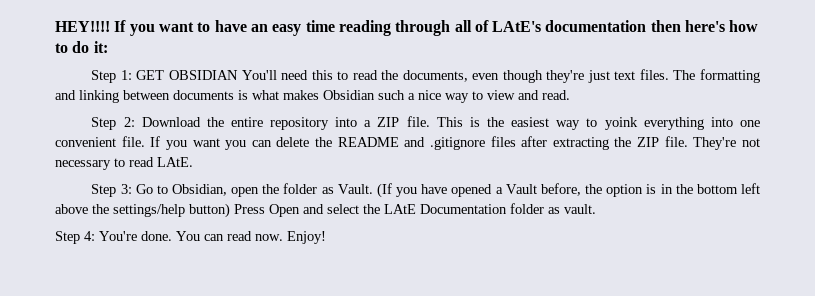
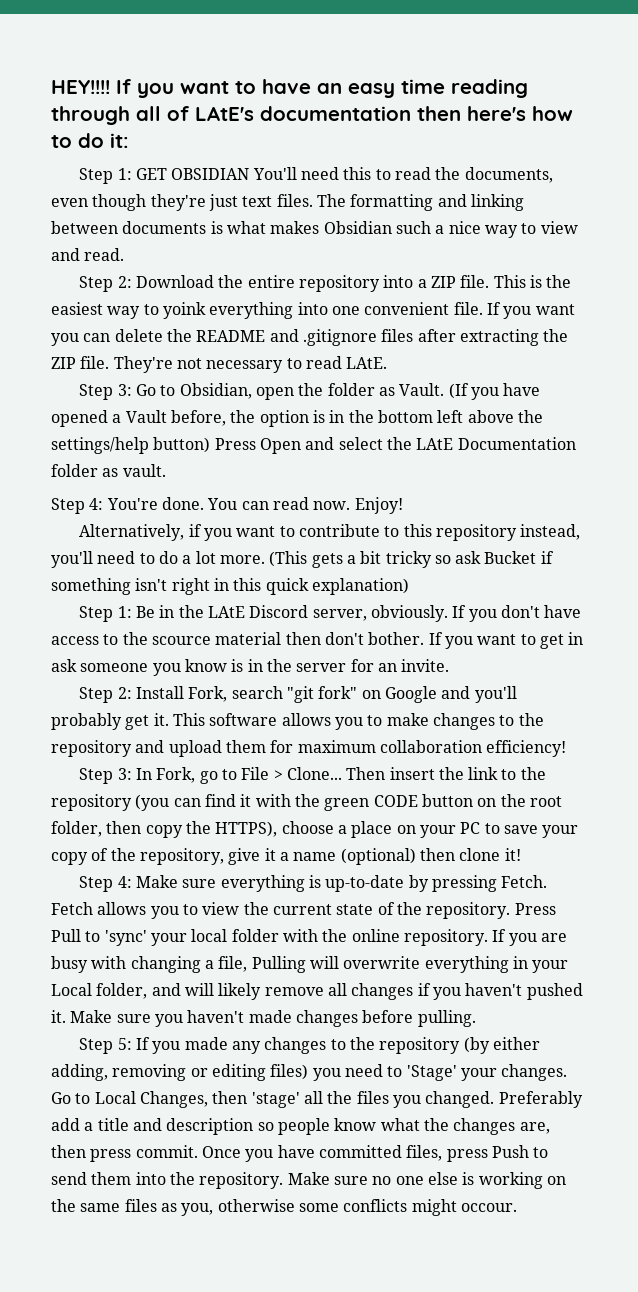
(326, 237) none -> [79,524,581,541] [51,551,554,568] [51,578,409,595] [79,605,582,622] [51,632,584,649] [51,659,450,676] [79,686,517,703] [51,713,544,730] [51,740,567,757] [79,767,546,784] [51,794,562,811] [51,821,579,838] [51,848,521,865] [79,875,548,892] [51,902,556,919] [51,929,567,946] [51,956,569,973] [51,983,583,1000] [51,1010,476,1027] [79,1037,540,1054] [51,1064,568,1081] [51,1091,583,1108] [51,1118,550,1135] [51,1145,549,1162] [51,1172,566,1189] [51,1199,517,1216] // Alternatively, if you want to contribute to this repository instead, you'll need to do a lot more. (This gets a bit tricky so ask Bucket if something isn't right in this quick explanation) // Step 1: Be in the LAtE Discord server, obviously. If you don't have access to the scource material then don't bother. If you want to get in ask someone you know is in the server for an invite. // Step 2: Install Fork, search "git fork" on Google and you'll probably get it. This software allows you to make changes to the repository and upload them for maximum collaboration efficiency! // Step 3: In Fork, go to File > Clone... Then insert the link to the repository (you can find it with the green CODE button on the root folder, then copy the HTTPS), choose a place on your PC to save your copy of the repository, give it a name (optional) then clone it! // Step 4: Make sure everything is up-to-date by pressing Fetch. Fetch allows you to view the current state of the repository. Press Pull to 'sync' your local folder with the online repository. If you are busy with changing a file, Pulling will overwrite everything in your Local folder, and will likely remove all changes if you haven't pushed it. Make sure you haven't made changes before pulling. // Step 5: If you made any changes to the repository (by either adding, removing or editing files) you need to 'Stage' your changes. Go to Local Changes, then 'stage' all the files you changed. Preferably add a title and description so people know what the changes are, then press commit. Once you have committed files, press Push to send them into the repository. Make sure no one else is working on the same files as you, otherwise some conflicts might occour.

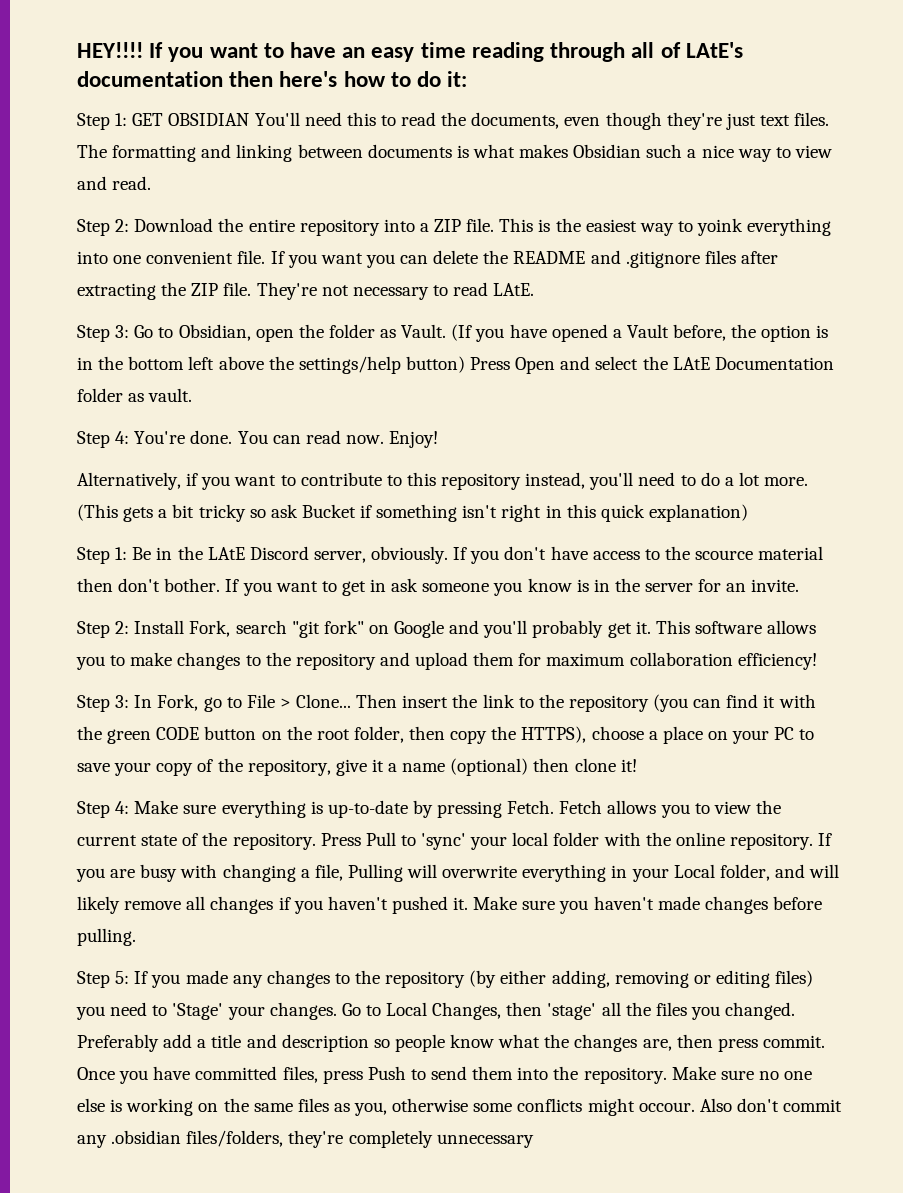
(517, 1207) none -> [699,1098,843,1112] [77,1130,534,1148] Also don't commit any .obsidian files/folders, they're completely unnecessary

